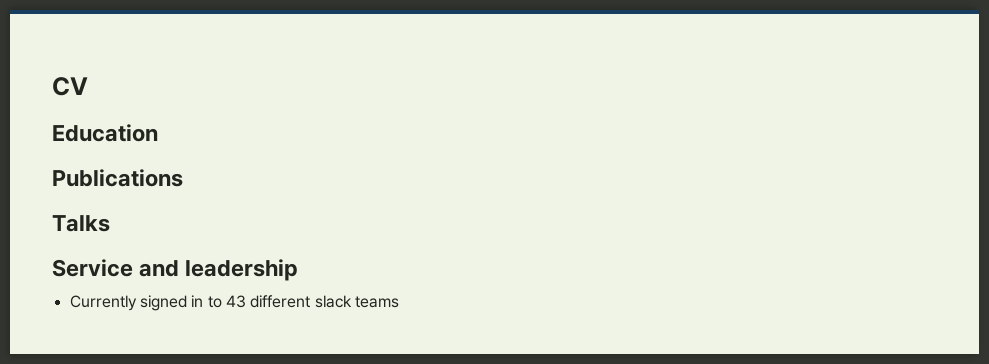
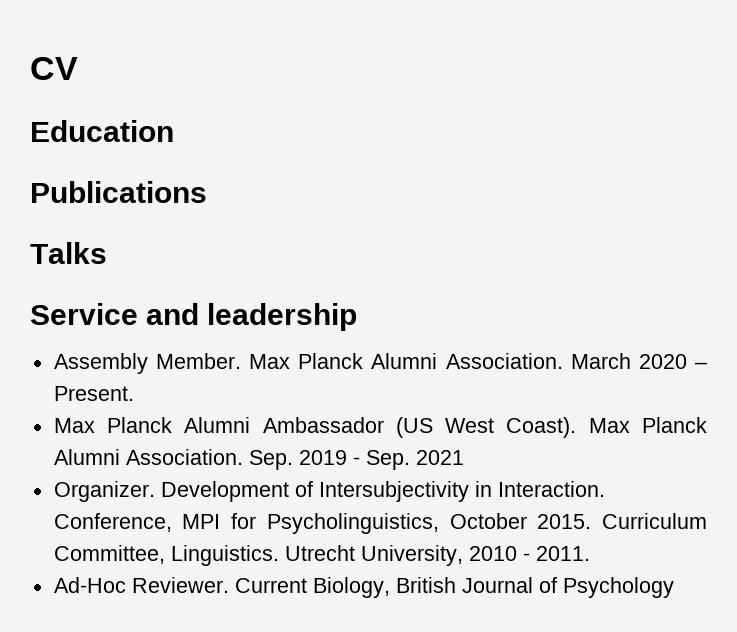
[69,295,399,311] Currently signed in to 43 different slack teams -> [53,353,708,374] [53,386,134,401] [53,417,707,438] [53,449,464,470] [53,481,605,502] [53,513,708,534] [53,545,590,566] [53,577,674,598] Assembly Member. Max Planck Alumni Association. March 2020 – Present. // Max Planck Alumni Ambassador (US West Coast). Max Planck Alumni Association. Sep. 2019 - Sep. 2021 // Organizer. Development of Intersubjectivity in Interaction. Conference, MPI for Psycholinguistics, October 2015. Curriculum Committee, Linguistics. Utrecht University, 2010 - 2011. // Ad-Hoc Reviewer. Current Biology, British Journal of Psychology

